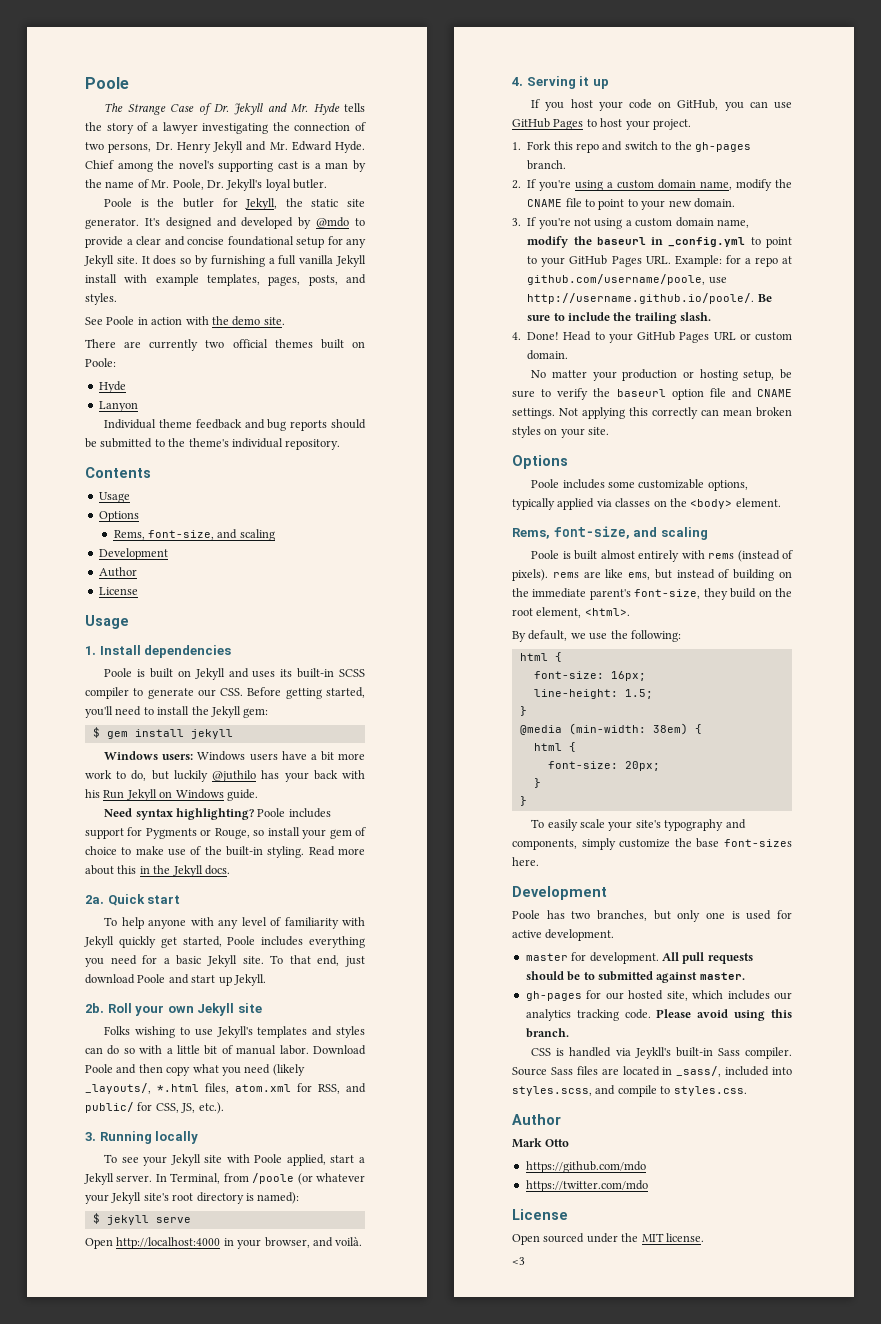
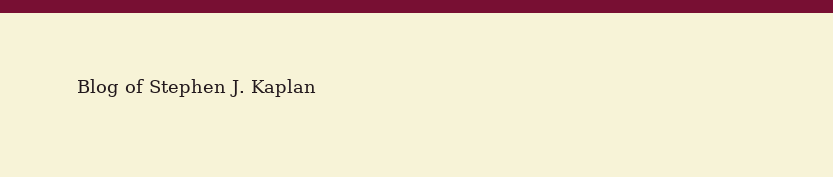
[85,77,129,89] [104,103,365,115] [85,122,366,134] [85,141,365,153] [85,160,366,172] [85,179,327,191] [104,198,365,210] [85,217,365,229] [85,236,366,248] [84,255,366,267] [85,274,366,286] [85,293,117,305] [85,316,285,326] [85,339,365,351] [85,358,116,367] [98,381,126,393] [98,401,138,412] [104,419,366,431] [85,438,341,450] [85,467,151,478] [98,492,130,503] [98,511,139,522] [113,529,275,541] [98,548,168,560] [98,567,137,577] [98,587,138,595] [85,615,129,629] [85,645,232,658] [104,668,365,680] [85,687,365,699] [85,706,269,718] [92,727,233,739] [104,751,366,761] [85,770,366,782] [85,789,258,801] [104,808,331,820] [85,827,367,839] [85,846,365,858] [85,865,230,877] [85,894,181,906] [104,917,365,929] [84,936,365,948] [85,955,365,967] [85,974,266,986] [85,1003,262,1016] [104,1026,366,1038] [85,1045,366,1055] [85,1064,305,1076] [85,1083,366,1094] [85,1102,224,1114] [85,1131,199,1144] [104,1154,365,1166] [84,1173,365,1185] [85,1192,300,1204] [92,1213,191,1225] [85,1237,363,1249] [512,76,609,89] [531,99,792,111] [512,118,691,130] [512,141,751,153] [527,160,567,170] [512,179,792,191] [527,198,735,210] [512,217,749,229] [527,236,792,248] [527,255,792,267] [527,274,727,285] [527,293,772,304] [527,312,712,324] [512,331,792,343] [527,350,569,360] [531,369,792,381] [512,388,792,400] [512,407,792,419] [512,426,610,438] [512,455,568,469] [531,479,748,491] [512,498,781,510] [512,526,708,540] [531,550,793,562] [512,569,792,581] [512,588,792,600] [512,607,630,618] [512,630,681,642] [519,652,562,662] [533,671,646,681] [533,689,653,699] [519,706,527,716] [519,723,702,735] [533,742,576,752] [547,761,660,771] [533,778,541,788] [519,796,527,806] [531,819,746,831] [512,838,792,850] [512,857,539,866] [512,886,607,900] [512,910,792,922] [512,929,615,941] [525,952,753,964] [525,971,745,983] [525,990,792,1001] [525,1009,792,1021] [525,1028,569,1038] [531,1047,792,1059] [512,1066,792,1077] [512,1085,747,1097] [512,1114,561,1125] [512,1138,570,1148] [525,1161,646,1173] [525,1180,648,1192] [512,1209,568,1220] [512,1233,704,1245] [512,1257,525,1265] Poole // The Strange Case of Dr. Jekyll and Mr. Hyde tells the story of a lawyer investigating the connection of two persons, Dr. Henry Jekyll and Mr. Edward Hyde. Chief among the novel's supporting cast is a man by the name of Mr. Poole, Dr. Jekyll's loyal butler. // Poole is the butler for Jekyll, the static site generator. It's designed and developed by @mdo to provide a clear and concise foundational setup for any Jekyll site. It does so by furnishing a full vanilla Jekyll install with example templates, pages, posts, and styles. // See Poole in action with the demo site. // There are currently two official themes built on Poole: // Hyde // Lanyon // Individual theme feedback and bug reports should be submitted to the theme's individual repository. // Contents // Usage // Options // Rems, font-size, and scaling // Development // Author // License // Usage // 1. Install dependencies // Poole is built on Jekyll and uses its built-in SCSS compiler to generate our CSS. Before getting started, you'll need to install the Jekyll gem: // $ gem install jekyll // Windows users: Windows users have a bit more work to do, but luckily @juthilo has your back with his Run Jekyll on Windows guide. // Need syntax highlighting? Poole includes support for Pygments or Rouge, so install your gem of choice to make use of the built-in styling. Read more about this in the Jekyll docs. // 2a. Quick start // To help anyone with any level of familiarity with Jekyll quickly get started, Poole includes everything you need for a basic Jekyll site. To that end, just download Poole and start up Jekyll. // 2b. Roll your own Jekyll site // Folks wishing to use Jekyll's templates and styles can do so with a little bit of manual labor. Download Poole and then copy what you need (likely _layouts/, *.html files, atom.xml for RSS, and public/ for CSS, JS, etc.). // 3. Running locally // To see your Jekyll site with Poole applied, start a Jekyll server. In Terminal, from /poole (or whatever your Jekyll site's root directory is named): // $ jekyll serve // Open http://localhost:4000 in your browser, and voilà. // 4. Serving it up // If you host your code on GitHub, you can use GitHub Pages to host your project. // 1. Fork this repo and switch to the gh-pages branch. // 2. If you're using a custom domain name, modify the CNAME file to point to your new domain. // 3. If you're not using a custom domain name, modify the baseurl in _config.yml to point to your GitHub Pages URL. Example: for a repo at github.com/username/poole, use http://username.github.io/poole/. Be sure to include the trailing slash. // 4. Done! Head to your GitHub Pages URL or custom domain. // No matter your production or hosting setup, be sure to verify the baseurl option file and CNAME settings. Not applying this correctly can mean broken styles on your site. // Options // Poole includes some customizable options, typically applied via classes on the <body> element. // Rems, font-size, and scaling // Poole is built almost entirely with rems (instead of pixels). rems are like ems, but instead of building on the immediate parent's font-size, they build on the root element, <html>. // By default, we use the following: // html { // font-size: 16px; // line-height: 1.5; // } // @media (min-width: 38em) { // html { // font-size: 20px; // } // } // To easily scale your site's typography and components, simply customize the base font-sizes here. // Development // Poole has two branches, but only one is used for active development. // master for development. All pull requests should be to submitted against master. // gh-pages for our hosted site, which includes our analytics tracking code. Please avoid using this branch. // CSS is handled via Jeykll's built-in Sass compiler. Source Sass files are located in _sass/, included into styles.scss, and compile to styles.css. // Author // Mark Otto // https://github.com/mdo // https://twitter.com/mdo // License // Open sourced under the MIT license. // <3 -> [77,79,316,97] Blog of Stephen J. Kaplan

